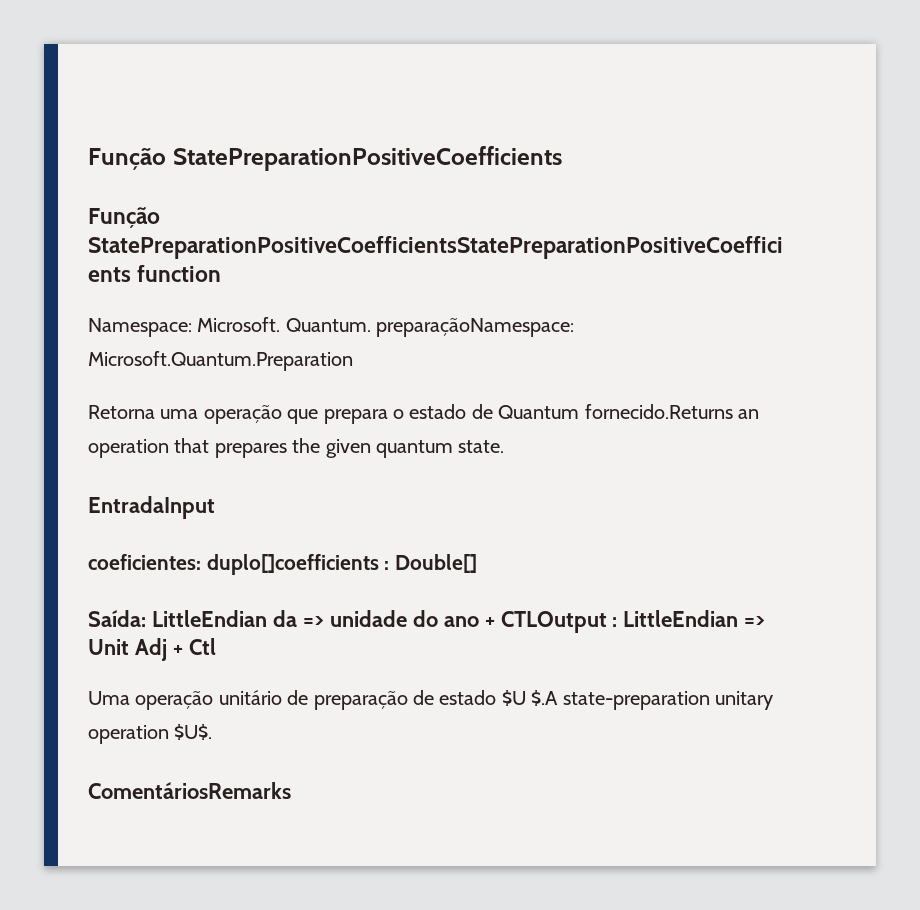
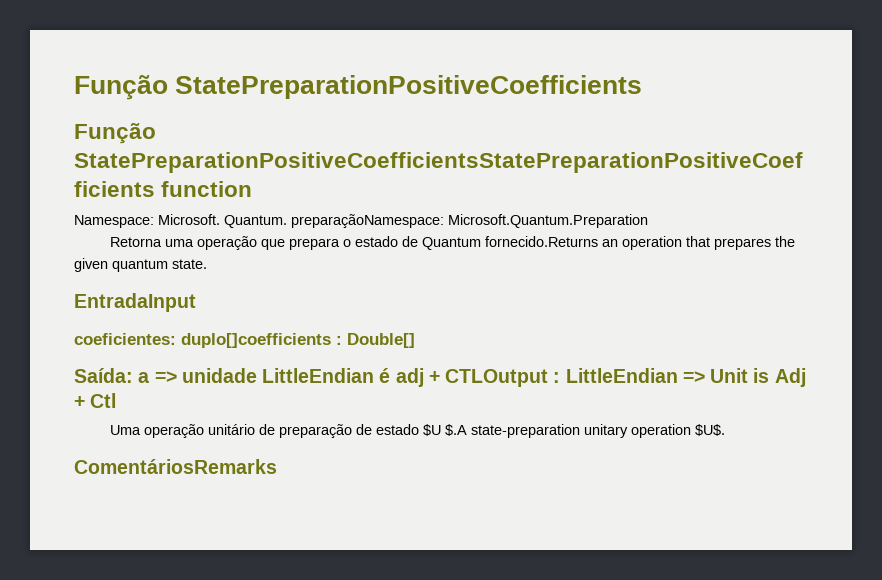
[151,610,479,627] LittleEndian da => unidade do ano -> [138,368,424,387] a => unidade LittleEndian é adj
(129, 647) none -> [753,368,770,383] is

